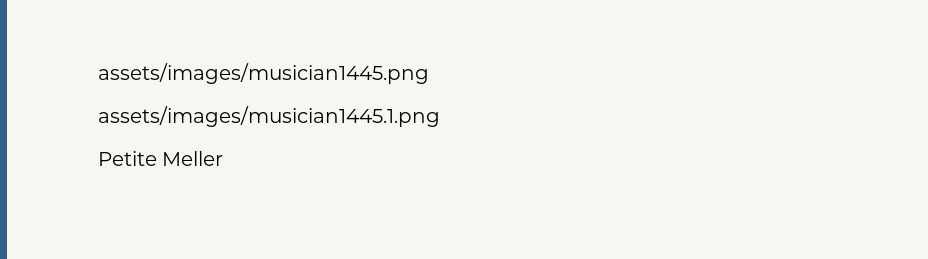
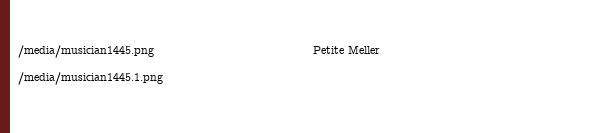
[98,63,429,84] [98,106,440,127] assets/images/musician1445.png // assets/images/musician1445.1.png -> [18,45,154,58] [18,72,163,85] /media/musician1445.png // /media/musician1445.1.png

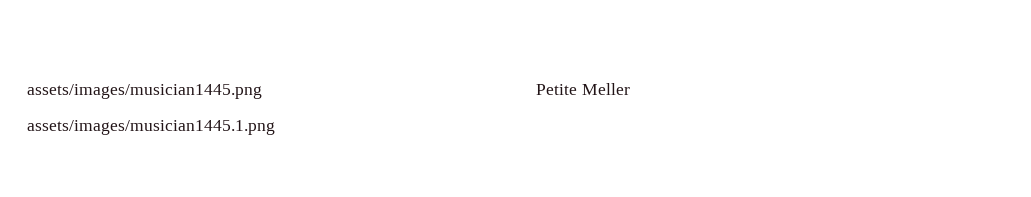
[18,45,154,58] [18,72,163,85] /media/musician1445.png // /media/musician1445.1.png -> [27,84,262,99] [27,120,275,135] assets/images/musician1445.png // assets/images/musician1445.1.png

